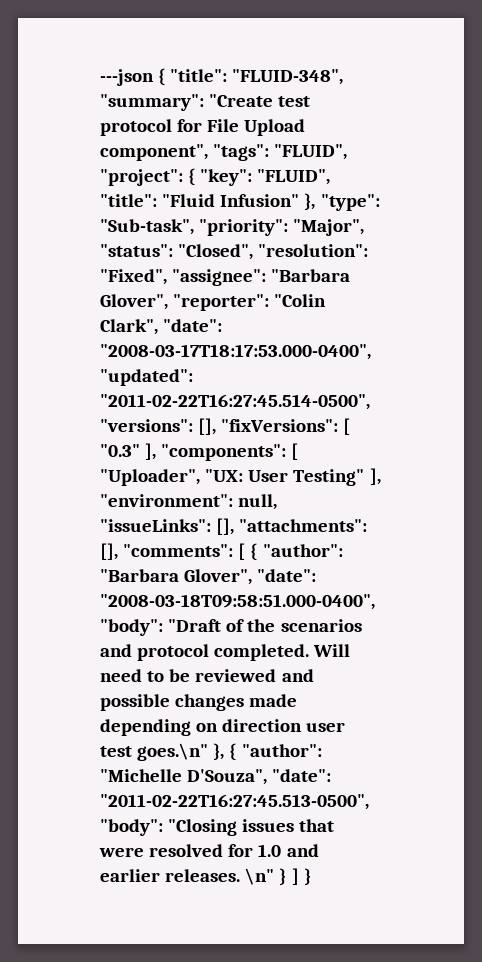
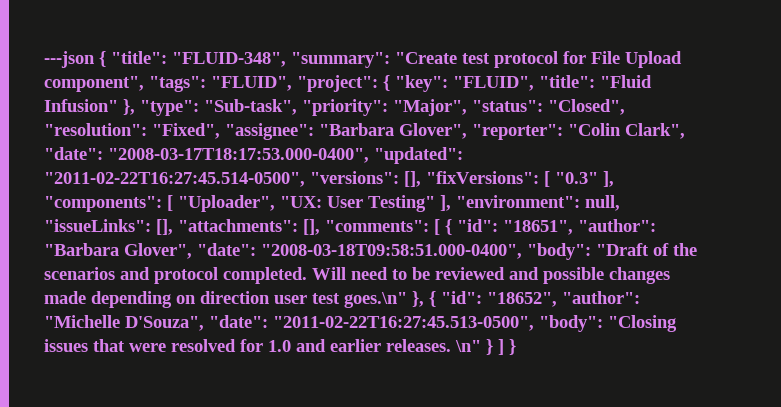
(258, 552) none -> [457,219,573,235] "id": "18651",
(237, 752) none -> [441,291,557,307] "id": "18652",

